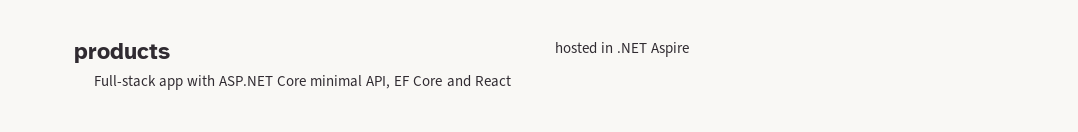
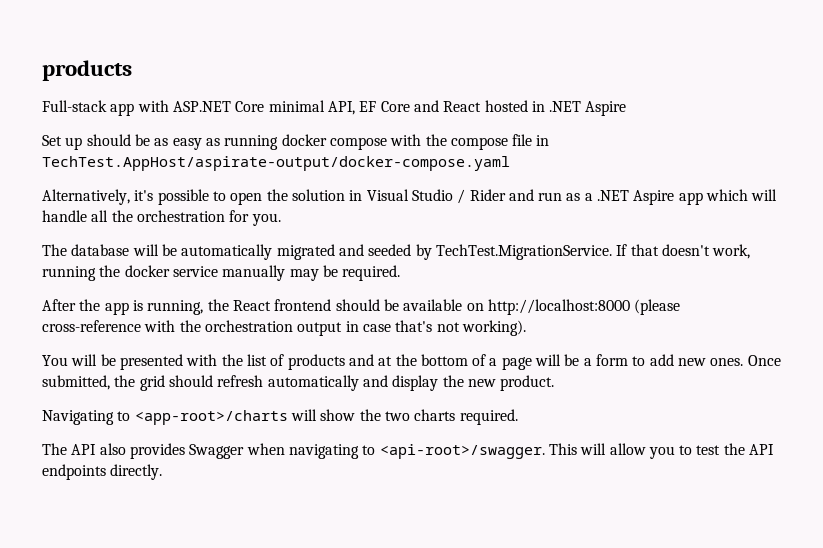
(690, 49) none -> [42,134,550,150] [42,156,510,171] [42,189,778,205] [42,210,281,226] [42,244,751,260] [42,265,401,281] [42,299,681,315] [42,320,526,336] [42,354,781,370] [42,375,555,391] [42,409,518,425] [42,443,775,459] [42,464,163,480] // Set up should be as easy as running docker compose with the compose file in TechTest.AppHost/aspirate-output/docker-compose.yaml // Alternatively, it's possible to open the solution in Visual Studio / Rider and run as a .NET Aspire app which will handle all the orchestration for you. // The database will be automatically migrated and seeded by TechTest.MigrationService. If that doesn't work, running the docker service manually may be required. // After the app is running, the React frontend should be available on http://localhost:8000 (please cross-reference with the orchestration output in case that's not working). // You will be presented with the list of products and at the bottom of a page will be a form to add new ones. Once submitted, the grid should refresh automatically and display the new product. // Navigating to <app-root>/charts will show the two charts required. // The API also provides Swagger when navigating to <api-root>/swagger. This will allow you to test the API endpoints directly.

